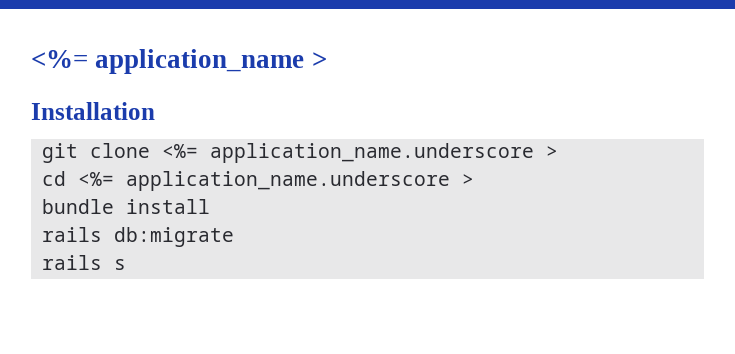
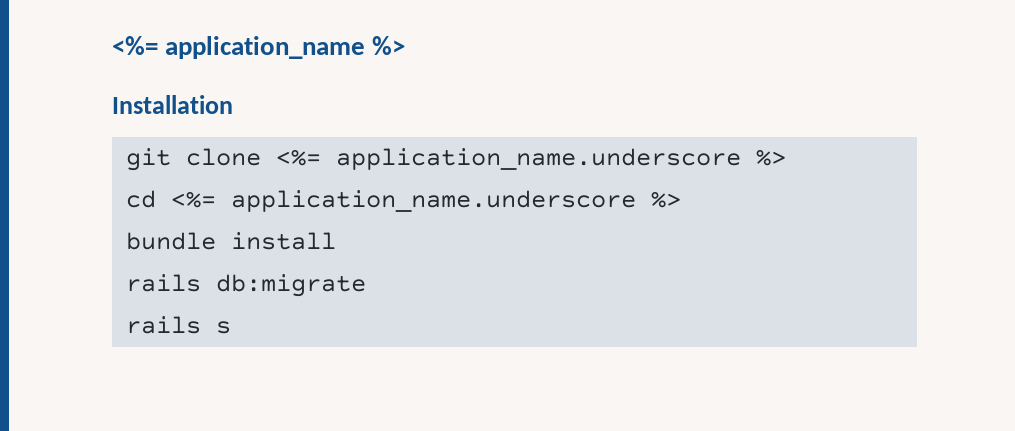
[311,52,327,68] > -> [372,36,406,55] %>
[546,146,559,158] > -> [755,149,786,166] %>
[462,174,475,186] > -> [650,191,681,208] %>

